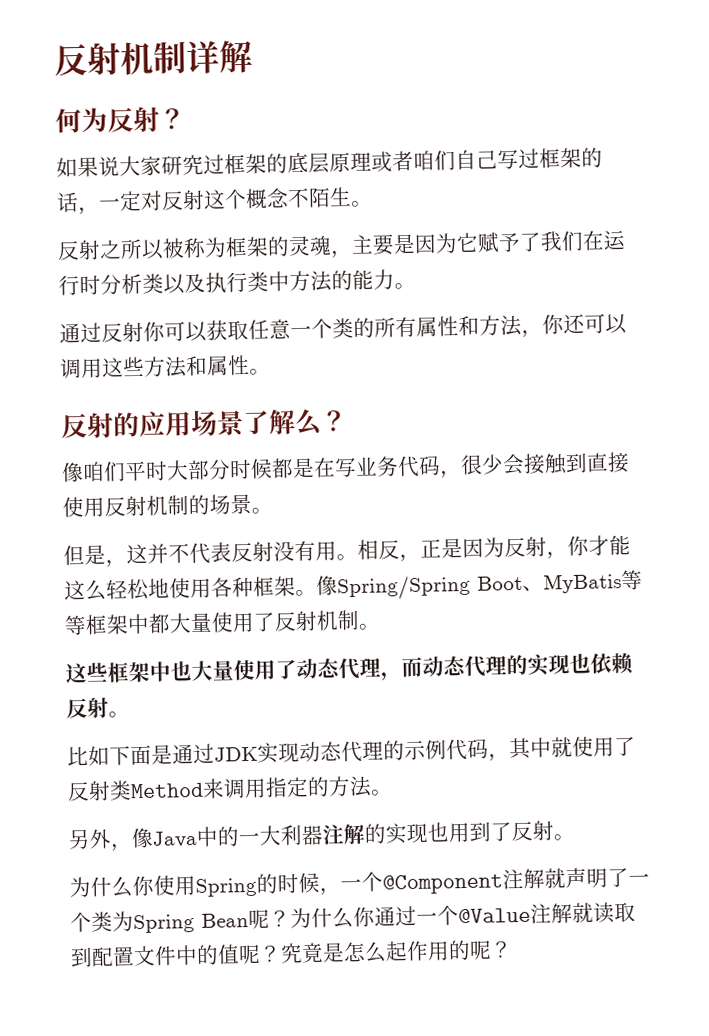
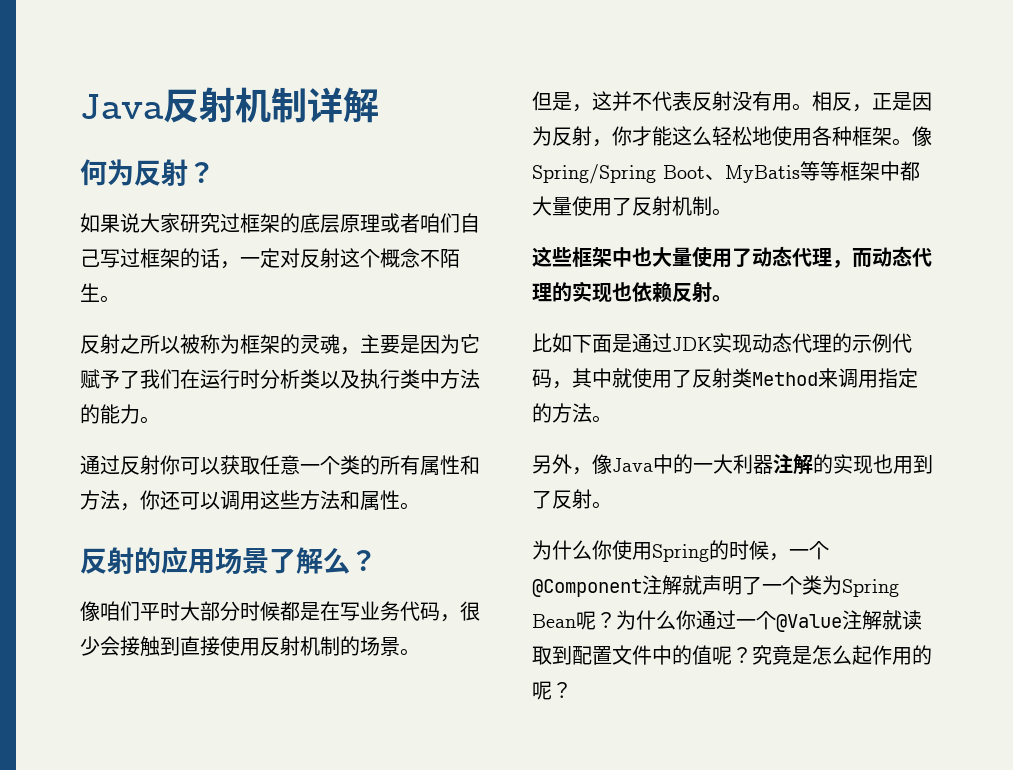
(54, 60) none -> [80,94,164,119] Java

